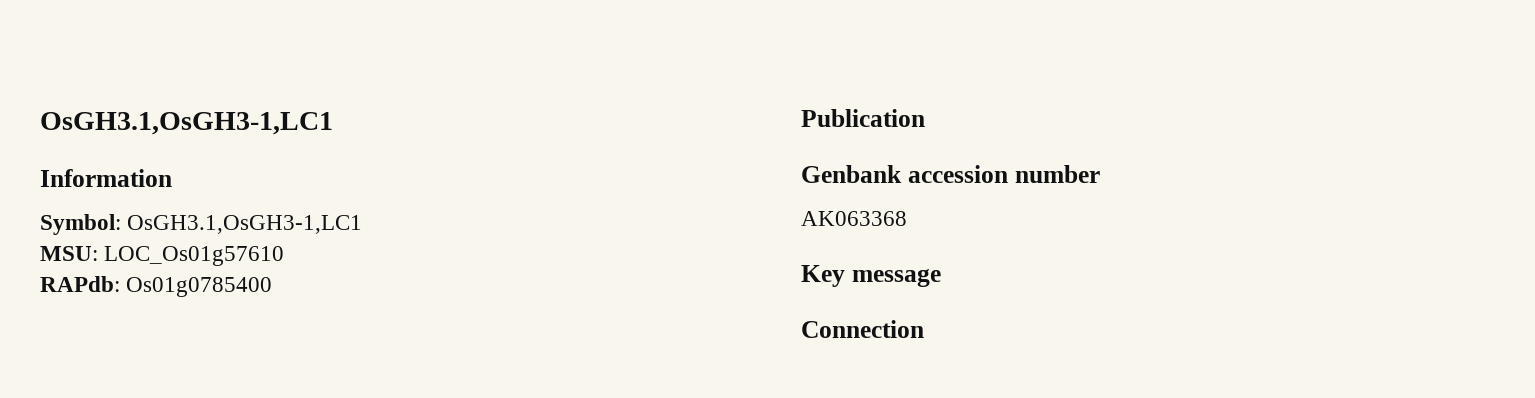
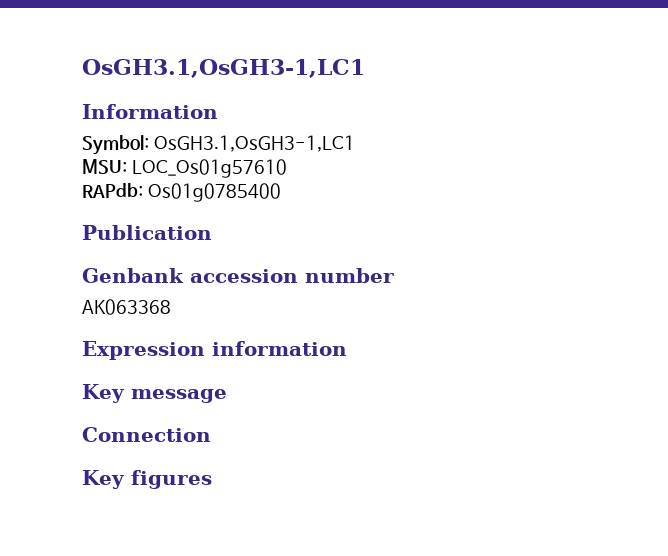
(907, 218) none -> [82,341,347,360] // Expression information
(924, 329) none -> [82,470,212,489] // Key figures

